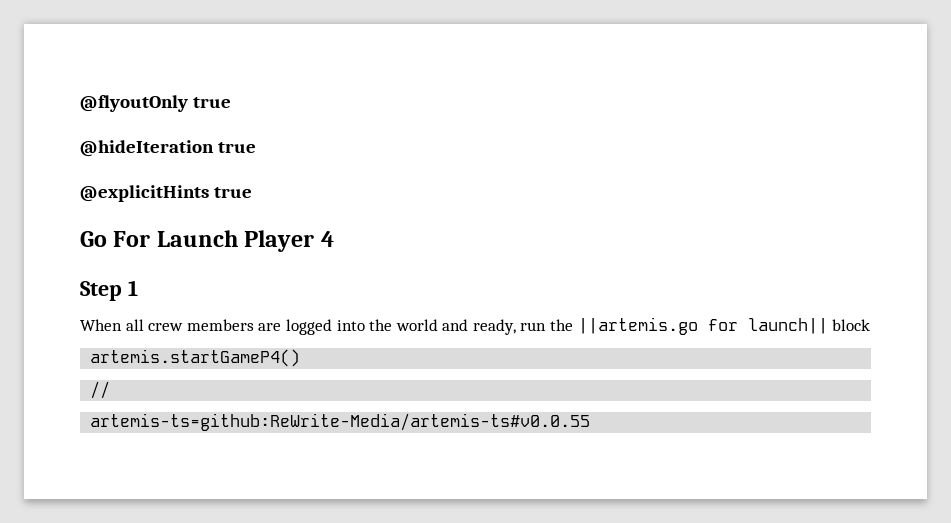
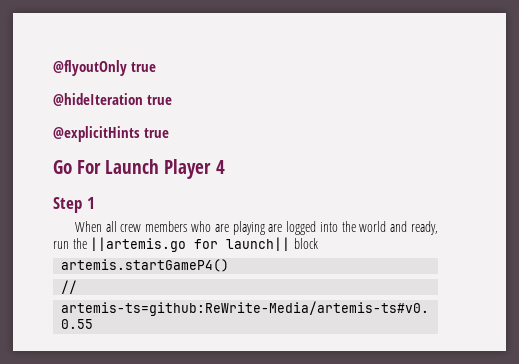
(254, 325) none -> [190,221,265,235] who are playing

